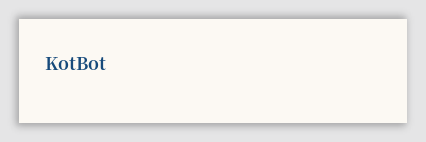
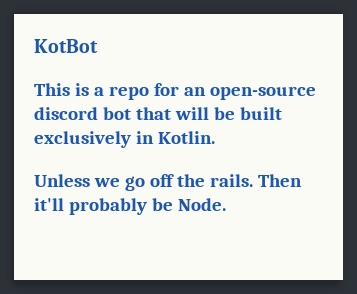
(106, 63) none -> [34,83,316,100] [34,107,282,120] [34,131,215,148] [34,174,302,191] [34,198,226,215] // This is a repo for an open-source discord bot that will be built exclusively in Kotlin. // Unless we go off the rails. Then it'll probably be Node.

